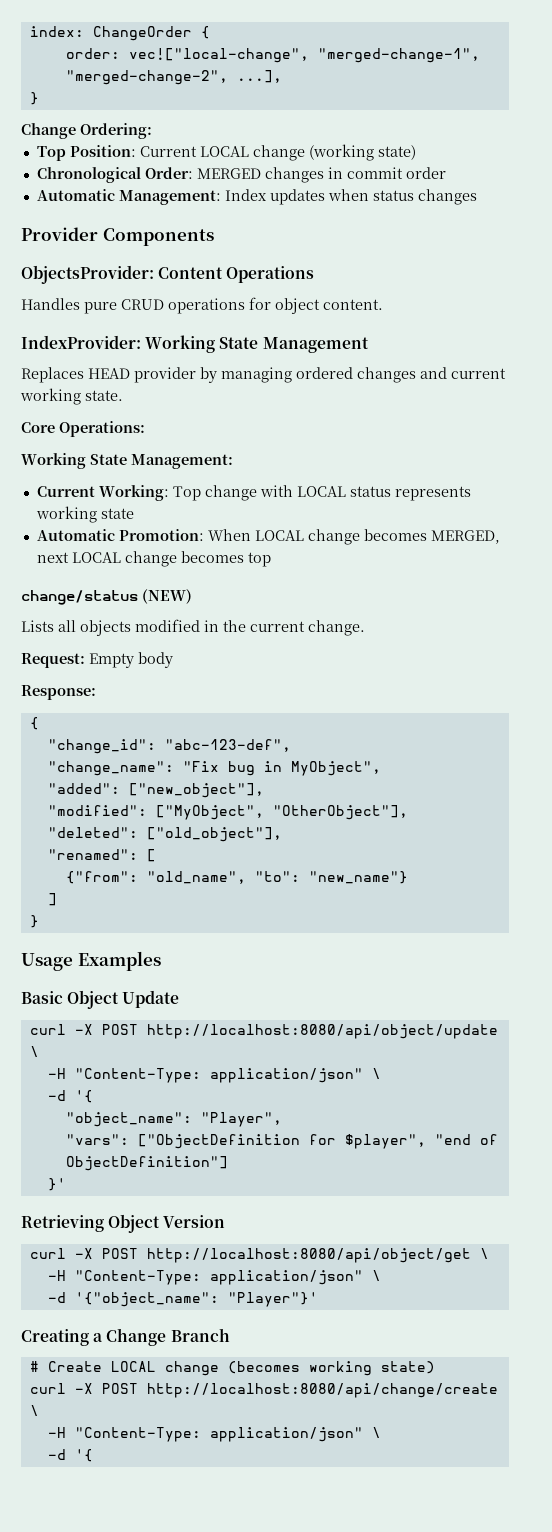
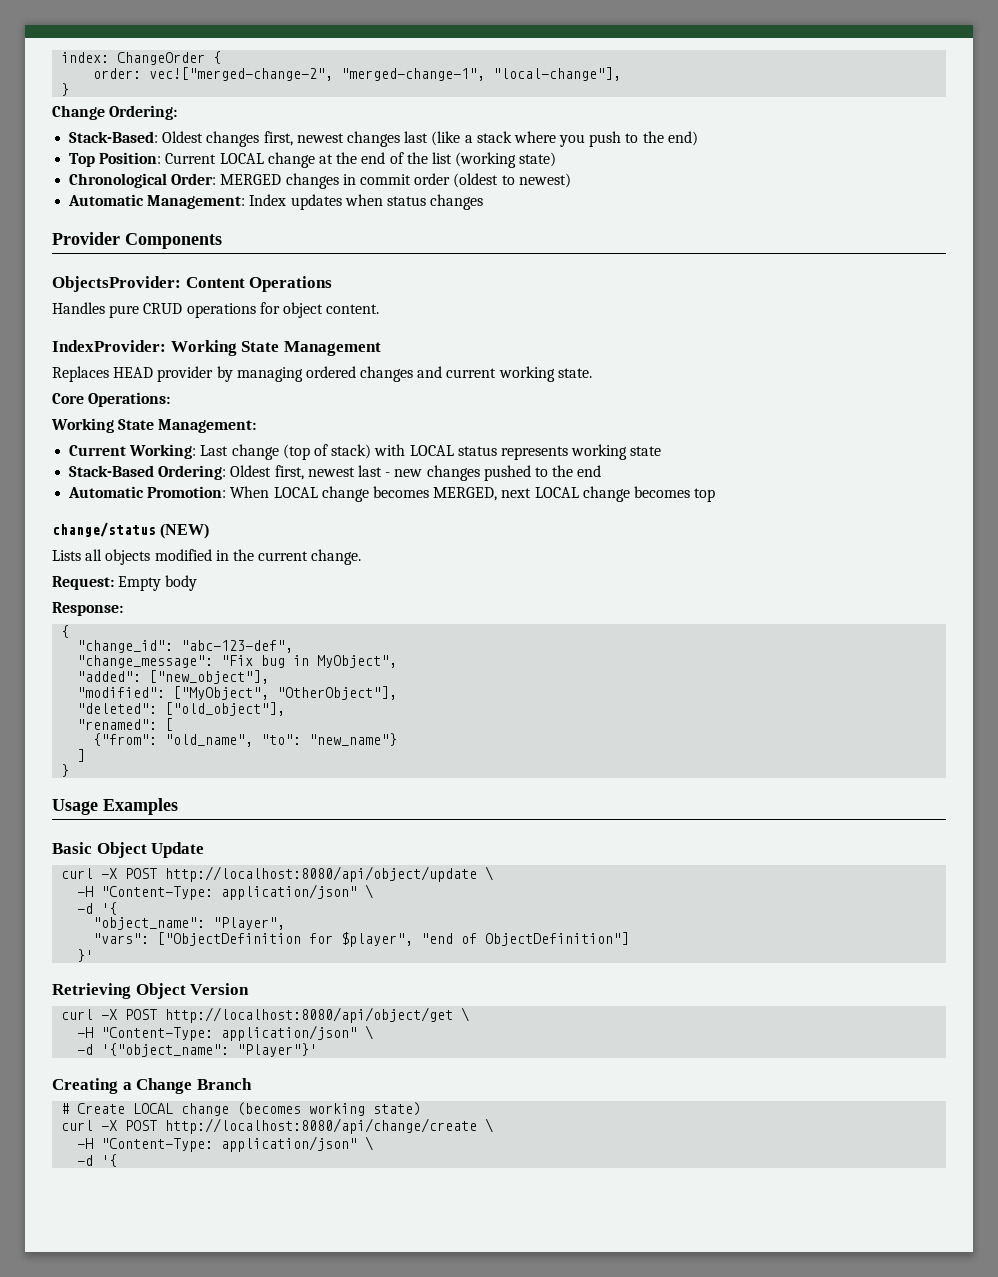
[128,48,480,63] [65,70,282,85] vec!["local-change", "merged-change-1", "merged-change-2", ...], -> [149,67,622,81] vec!["merged-change-2", "merged-change-1", "local-change"],
(152, 131) none -> [69,131,698,147] // Stack-Based: Oldest changes first, newest changes last (like a stack where you push to the end)
(305, 153) none -> [318,152,452,164] at the end of the list
(446, 173) none -> [453,173,571,188] (oldest to newest)
[172,485,257,501] Top change -> [200,444,372,460] Last change (top of stack)
(134, 513) none -> [69,465,602,481] // Stack-Based Ordering: Oldest first, newest last - new changes pushed to the end
[47,761,174,776] "change_name": -> [77,655,214,668] "change_message":

